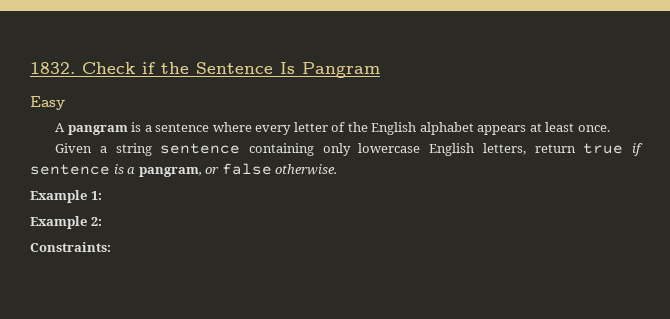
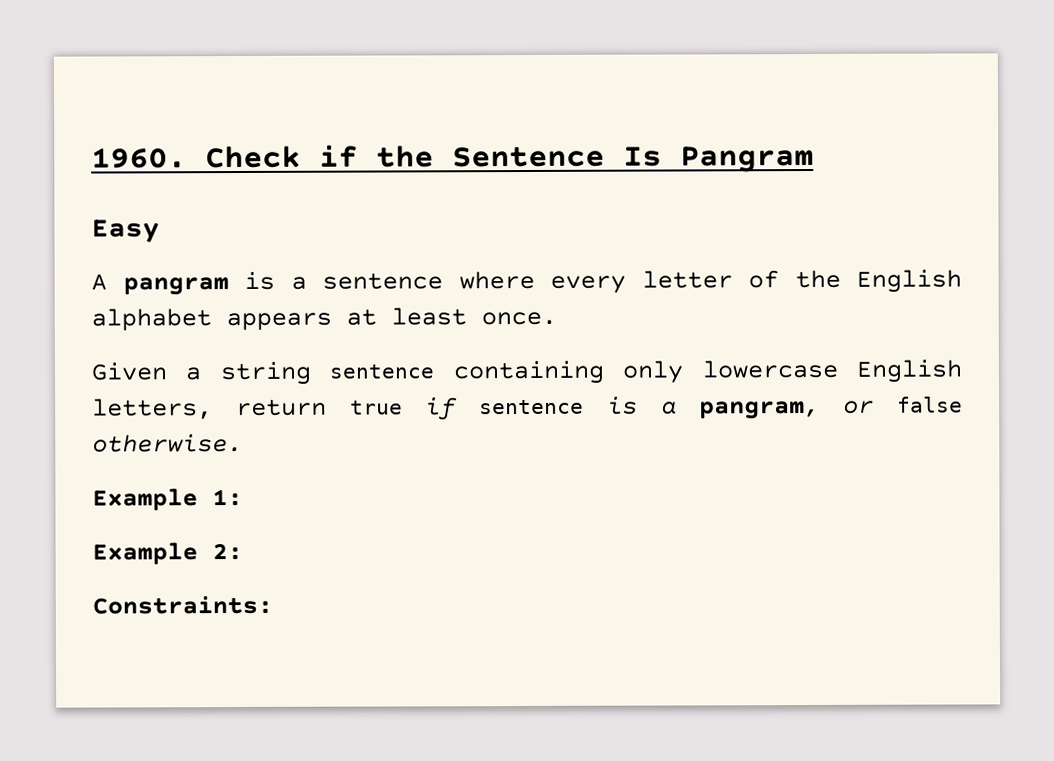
[30,62,75,74] 1832. -> [91,147,187,169] 1960.

